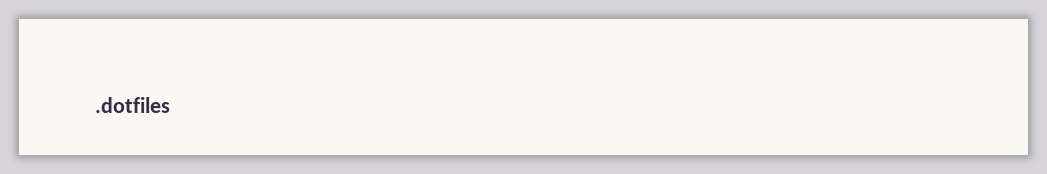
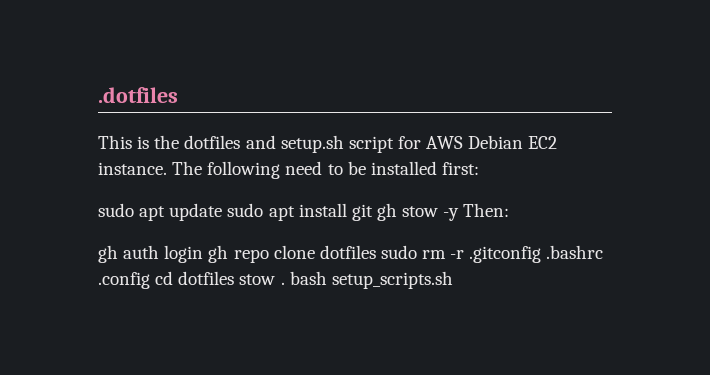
(170, 105) none -> [98,135,558,153] [98,161,479,179] [98,203,510,221] [98,245,604,263] [98,271,453,289] // This is the dotfiles and setup.sh script for AWS Debian EC2 instance. The following need to be installed first: // sudo apt update sudo apt install git gh stow -y Then: // gh auth login gh repo clone dotfiles sudo rm -r .gitconfig .bashrc .config cd dotfiles stow . bash setup_scripts.sh

